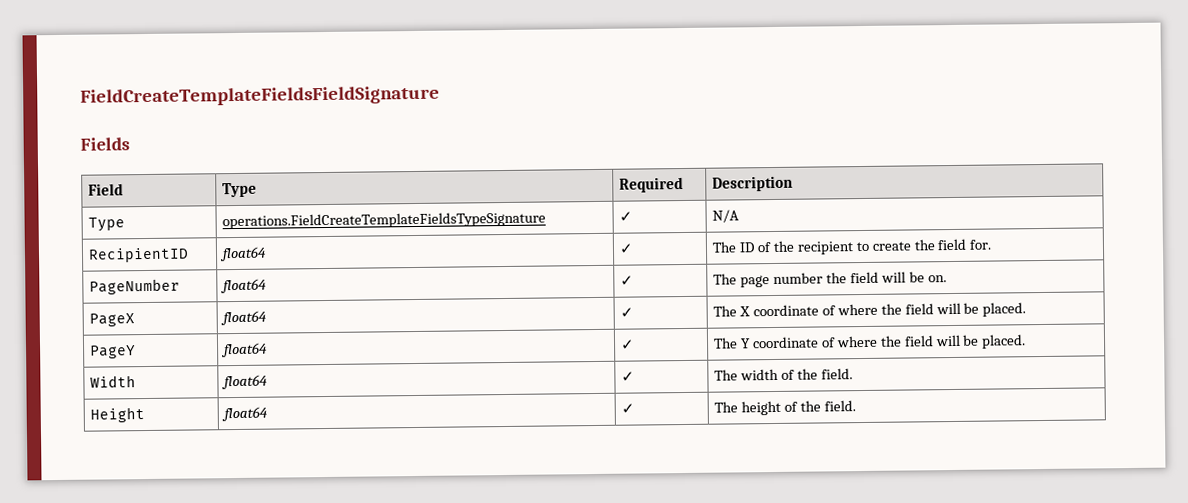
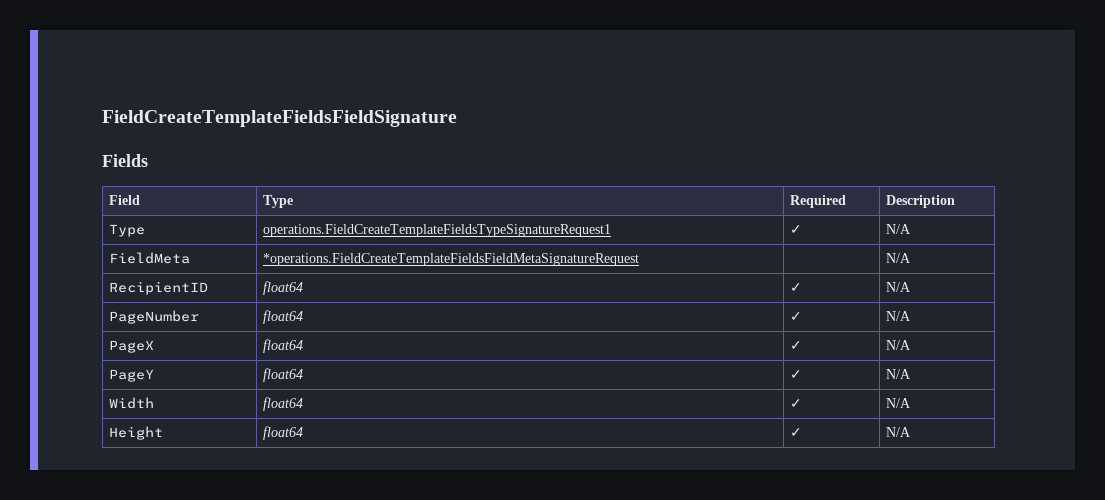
[222,211,547,230] [619,211,634,222] [712,209,740,223] operations.FieldCreateTemplateFieldsTypeSignature | ✓ | N/A -> [263,224,612,237] [790,225,803,234] [886,224,912,234] [109,252,191,264] [263,253,640,266] [886,253,912,263] operations.FieldCreateTemplateFieldsTypeSignatureRequest1 | ✓ | N/A // FieldMeta | *operations.FieldCreateTemplateFieldsFieldMetaSignatureRequest | | N/A
[712,238,993,255] [89,278,181,295] [220,278,268,294] [620,275,635,286] [713,271,947,288] [89,313,136,327] [220,310,268,326] [620,307,635,318] [713,302,1027,317] [90,345,137,359] [221,342,269,358] [620,339,636,350] [713,334,1027,349] [90,375,137,388] [221,374,269,390] [621,371,636,382] [714,368,853,381] [90,407,146,423] [221,406,269,422] [621,403,636,414] [714,400,856,416] The ID of the recipient to create the field for. // PageNumber | float64 | ✓ | The page number the field will be on. // PageX | float64 | ✓ | The X coordinate of where the field will be placed. // PageY | float64 | ✓ | The Y coordinate of where the field will be placed. // Width | float64 | ✓ | The width of the field. // Height | float64 | ✓ | The height of the field. -> [886,282,912,292] [109,310,200,324] [263,310,304,324] [790,312,803,321] [886,311,912,321] [109,340,155,353] [263,339,304,353] [790,341,803,350] [886,340,912,350] [109,369,155,382] [263,368,304,382] [790,370,803,379] [886,369,912,379] [109,397,155,409] [263,397,304,411] [790,399,803,408] [886,398,912,408] [109,426,164,440] [263,426,304,440] [790,428,803,437] [886,427,912,437] N/A // PageNumber | float64 | ✓ | N/A // PageX | float64 | ✓ | N/A // PageY | float64 | ✓ | N/A // Width | float64 | ✓ | N/A // Height | float64 | ✓ | N/A

